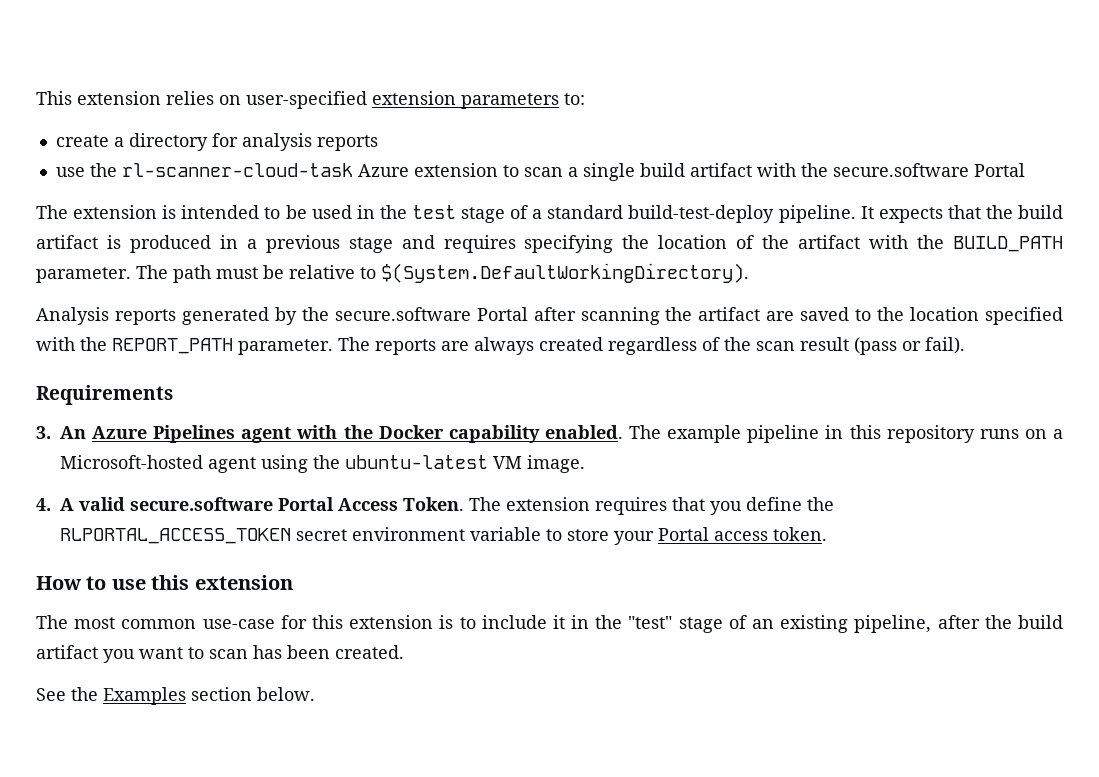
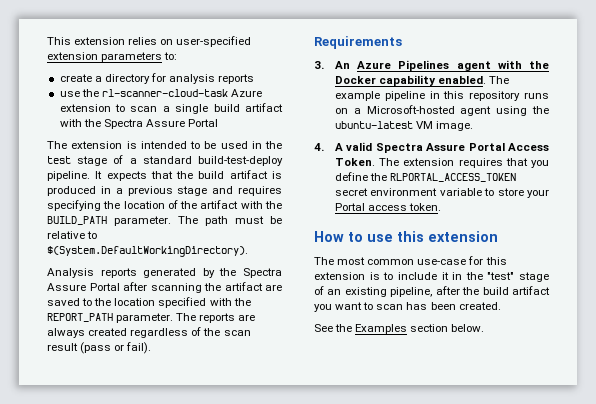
[832,163,969,177] secure.software -> [103,119,185,129] Spectra Assure
[334,307,471,321] secure.software -> [242,268,282,278] [47,283,86,291] Spectra Assure
[130,497,273,511] secure.software -> [375,143,466,153] Spectra Assure

